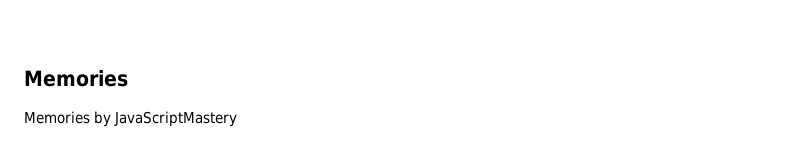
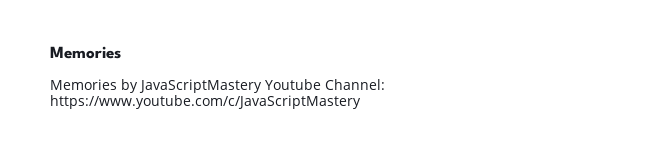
(238, 119) none -> [265,79,385,90] [50,95,361,109] Youtube Channel: https://www.youtube.com/c/JavaScriptMastery

